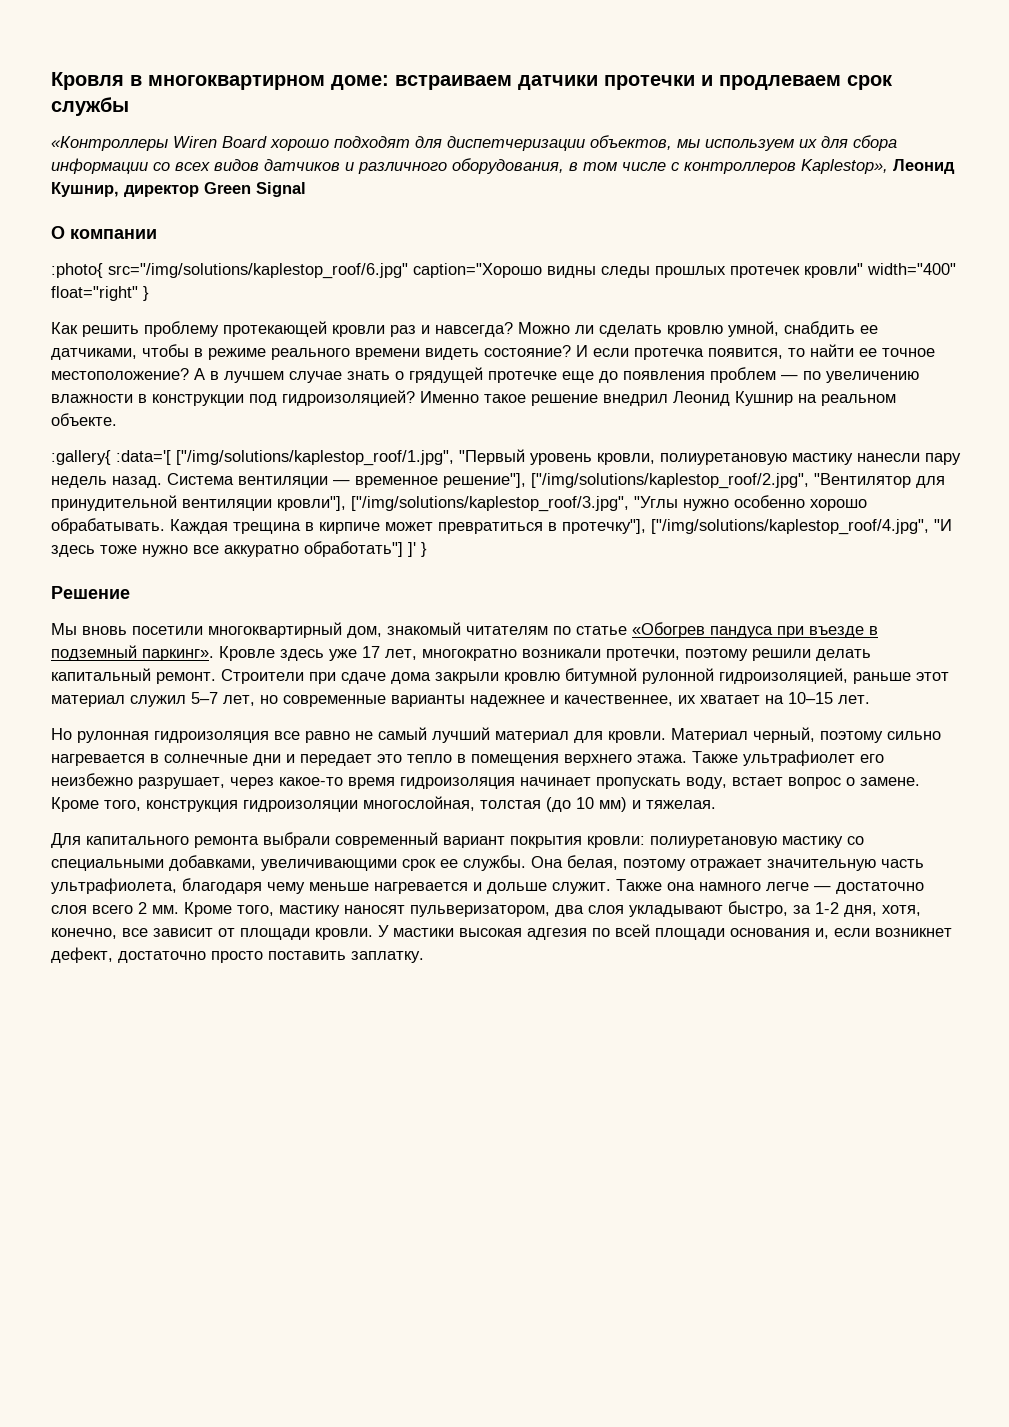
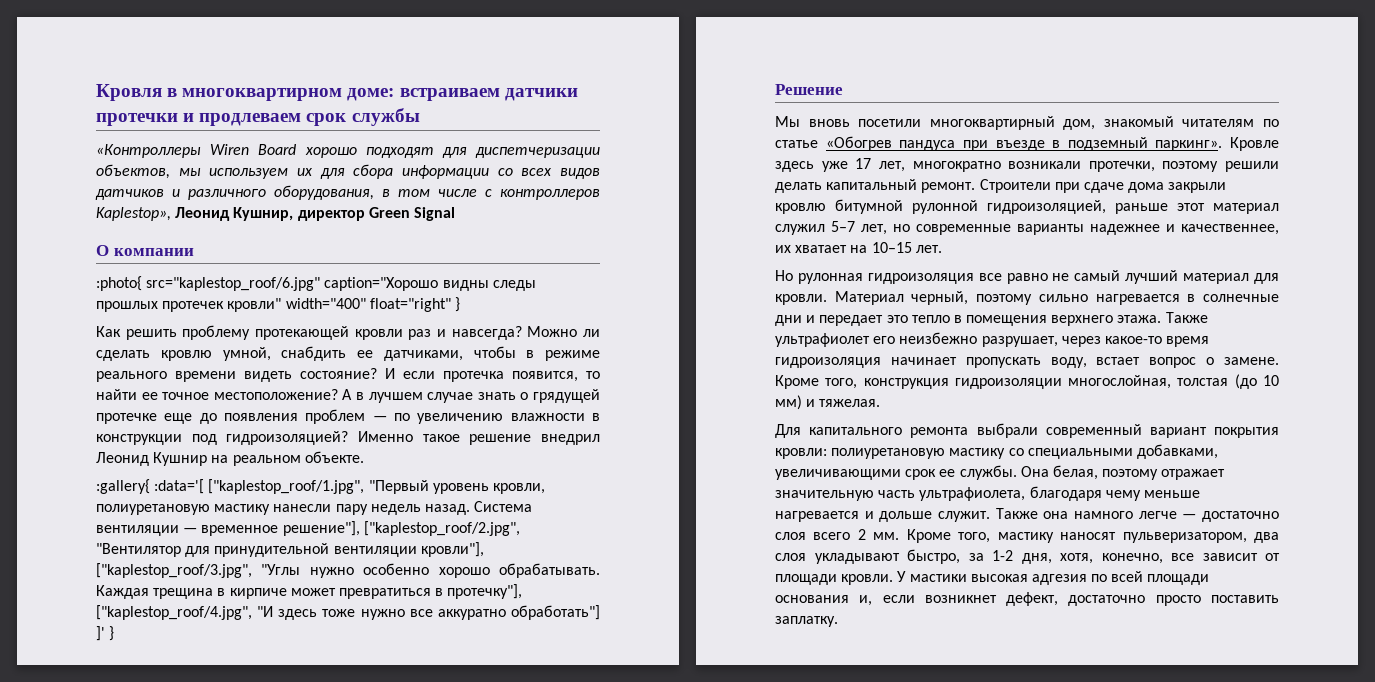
[108,263,408,279] src="/img/solutions/kaplestop_roof/6.jpg" -> [146,277,321,291] src="kaplestop_roof/6.jpg"
[176,450,454,466] ["/img/solutions/kaplestop_roof/1.jpg", -> [208,479,365,494] ["kaplestop_roof/1.jpg",
[531,473,809,489] ["/img/solutions/kaplestop_roof/2.jpg", -> [363,521,520,536] ["kaplestop_roof/2.jpg",
[351,496,629,512] ["/img/solutions/kaplestop_roof/3.jpg", -> [96,563,252,578] ["kaplestop_roof/3.jpg",
[651,519,929,535] ["/img/solutions/kaplestop_roof/4.jpg", -> [96,605,252,620] ["kaplestop_roof/4.jpg",

